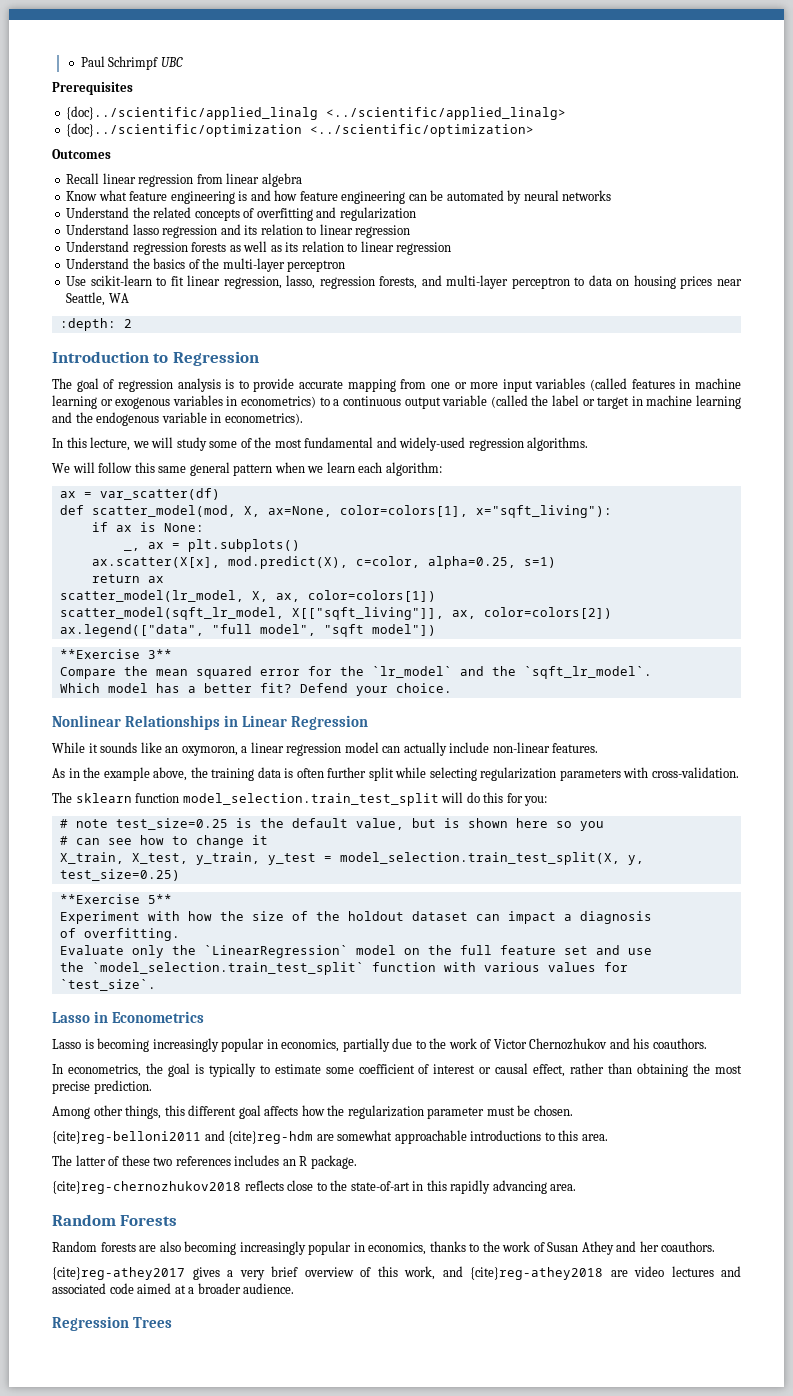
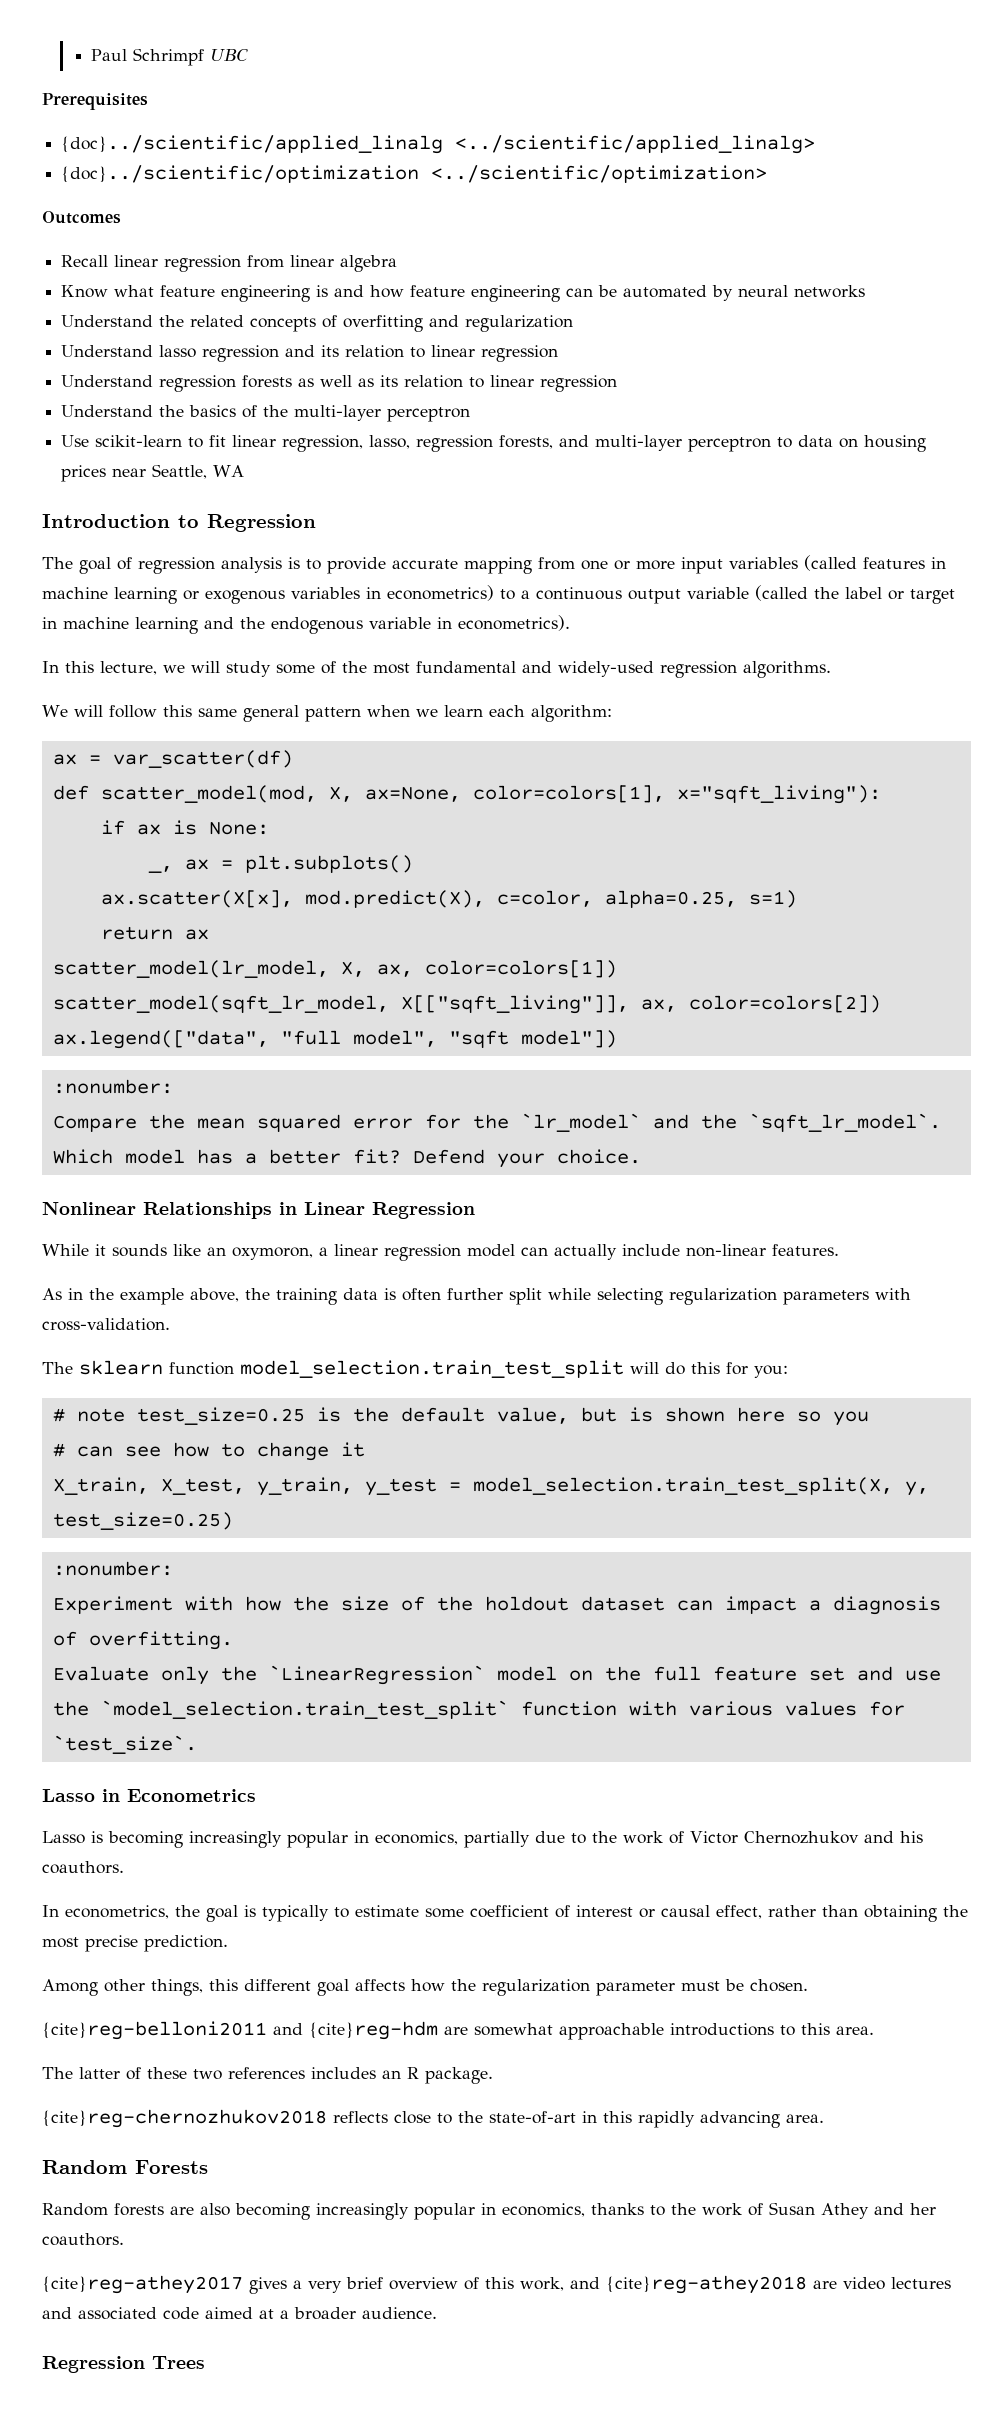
[59,318,132,331] // :depth: 2 -> (245, 471) none
[59,649,172,659] **Exercise 3** -> [52,1079,173,1094] :nonumber:
[59,894,172,904] **Exercise 5** -> [52,1561,173,1576] :nonumber:

